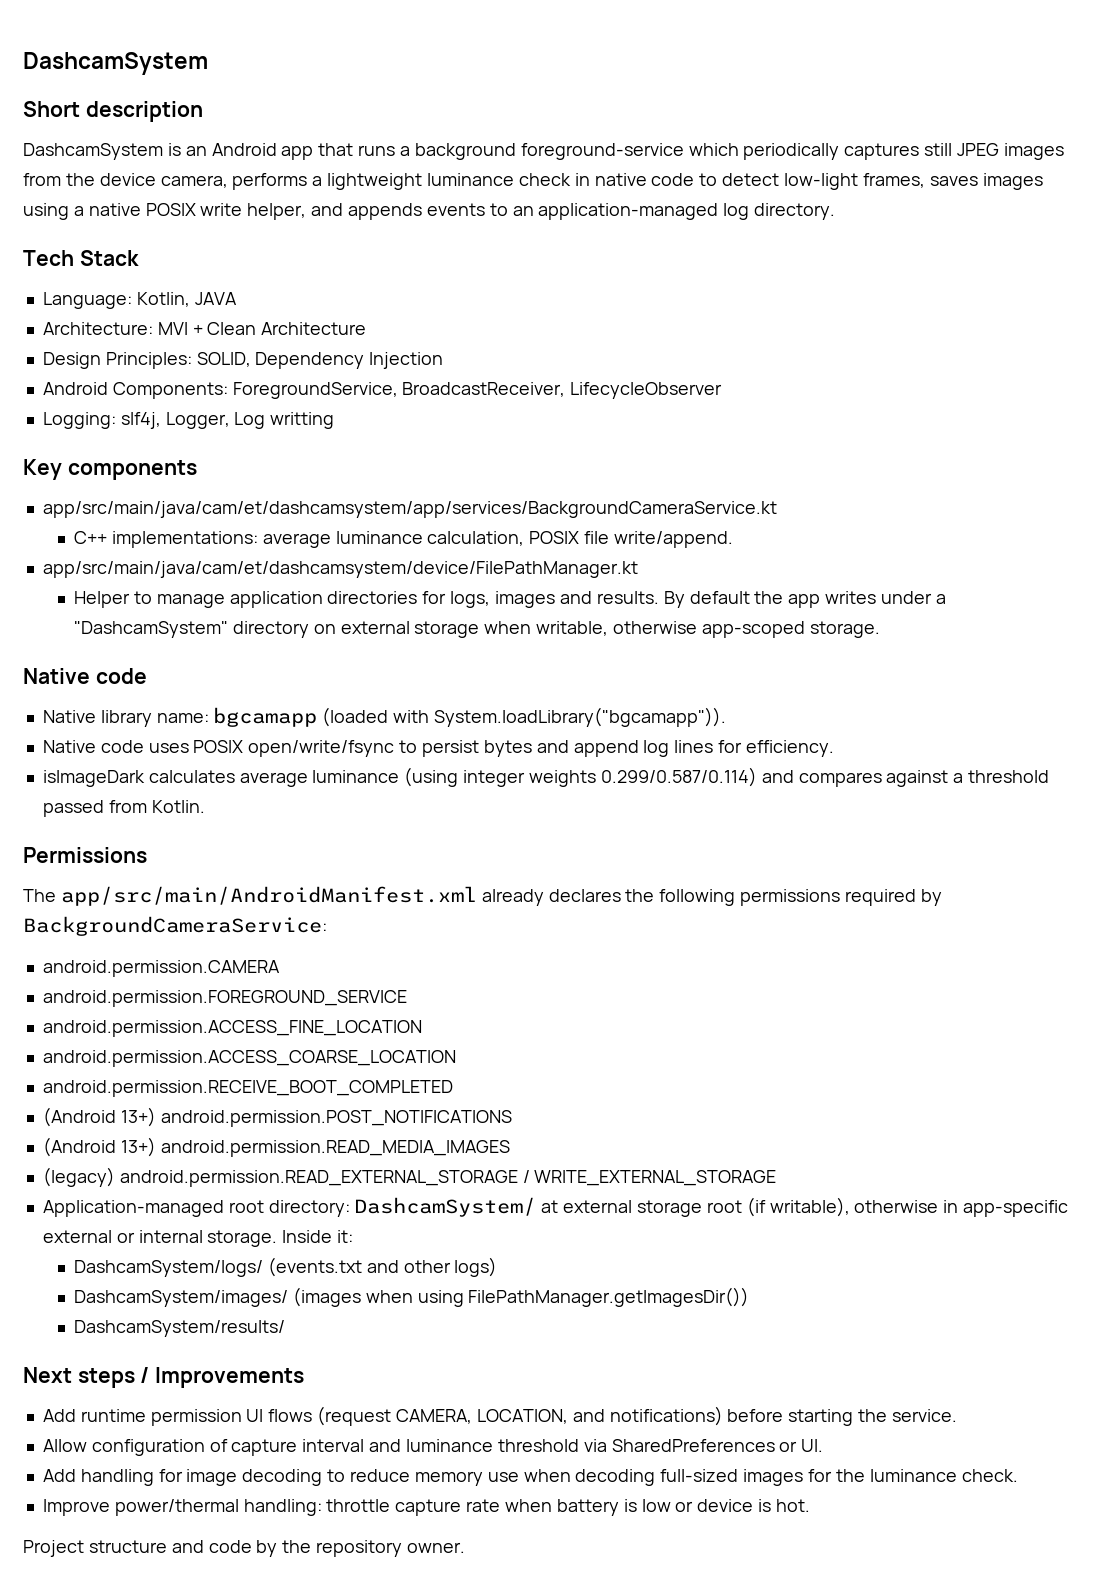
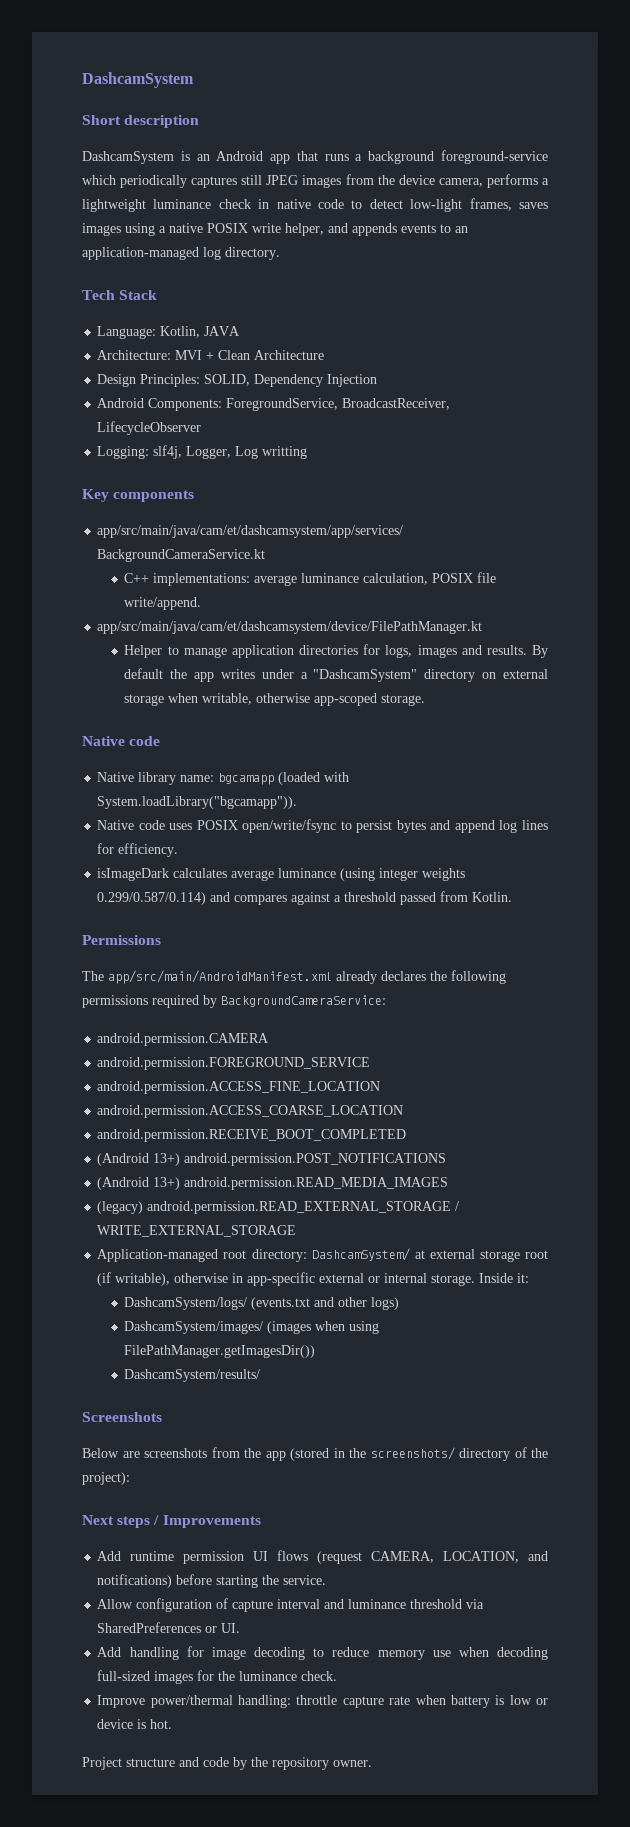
(286, 1328) none -> [82,1412,162,1422] [82,1447,548,1461] [82,1472,130,1485] // Screenshots // Below are screenshots from the app (stored in the screenshots/ directory of the project):

